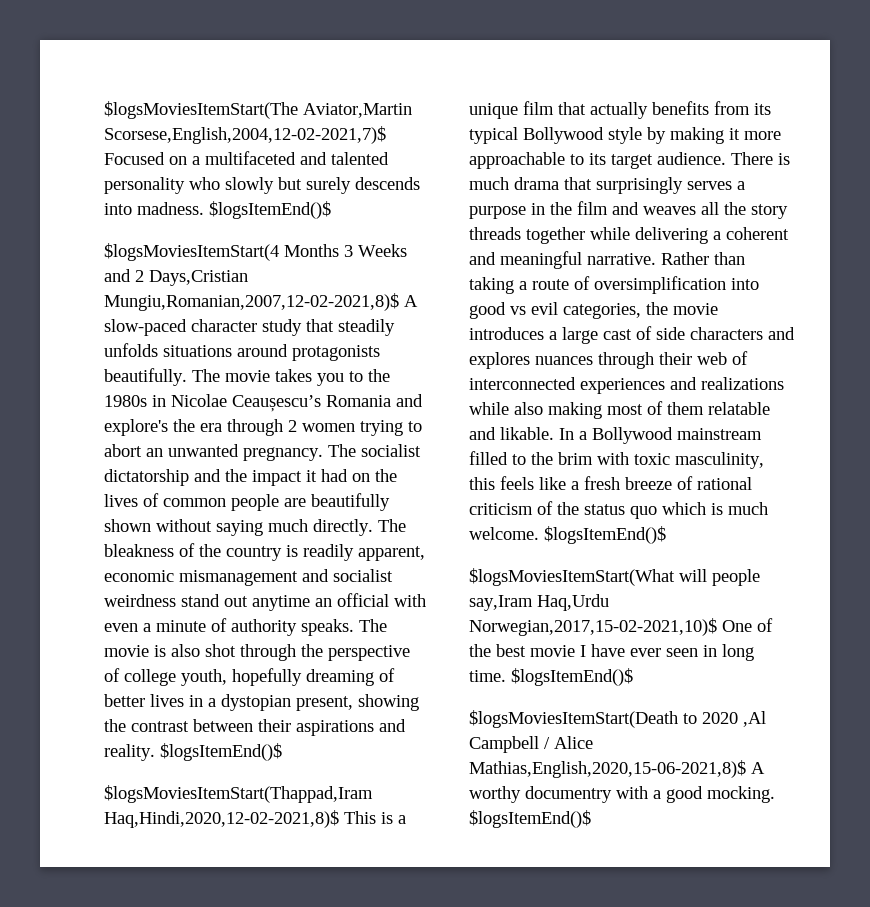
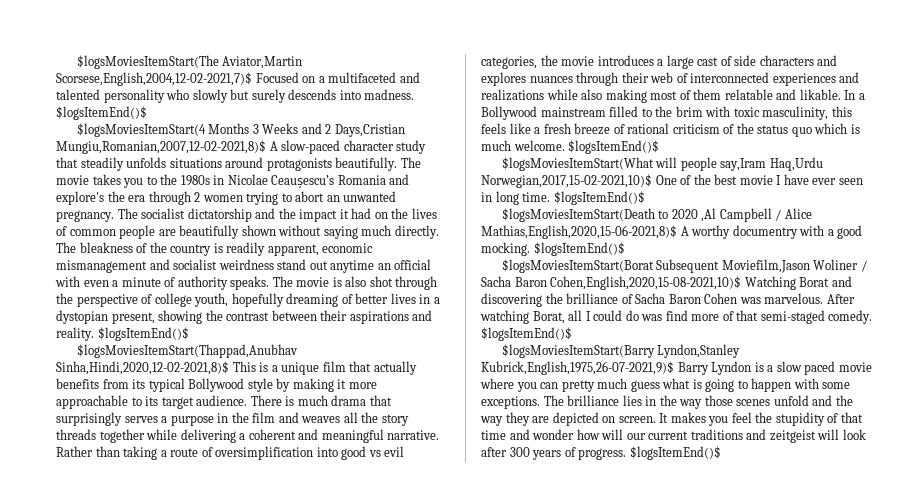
[104,785,373,803] [104,810,339,828] $logsMoviesItemStart(Thappad,Iram Haq,Hindi,2020,12-02-2021,8)$ -> [76,344,298,358] [56,361,229,375] $logsMoviesItemStart(Thappad,Anubhav Sinha,Hindi,2020,12-02-2021,8)$
(591, 819) none -> [501,259,867,273] [481,276,852,290] [481,293,855,307] [480,310,873,324] [481,327,572,341] [501,344,741,358] [481,361,872,375] [480,378,851,392] [481,395,853,409] [480,412,863,426] [481,429,866,443] [481,446,721,460] // $logsMoviesItemStart(Borat Subsequent Moviefilm,Jason Woliner / Sacha Baron Cohen,English,2020,15-08-2021,10)$ Watching Borat and discovering the brilliance of Sacha Baron Cohen was marvelous. After watching Borat, all I could do was find more of that semi-staged comedy. $logsItemEnd()$ // $logsMoviesItemStart(Barry Lyndon,Stanley Kubrick,English,1975,26-07-2021,9)$ Barry Lyndon is a slow paced movie where you can pretty much guess what is going to happen with some exceptions. The brilliance lies in the way those scenes unfold and the way they are depicted on screen. It makes you feel the stupidity of that time and wonder how will our current traditions and zeitgeist will look after 300 years of progress. $logsItemEnd()$

